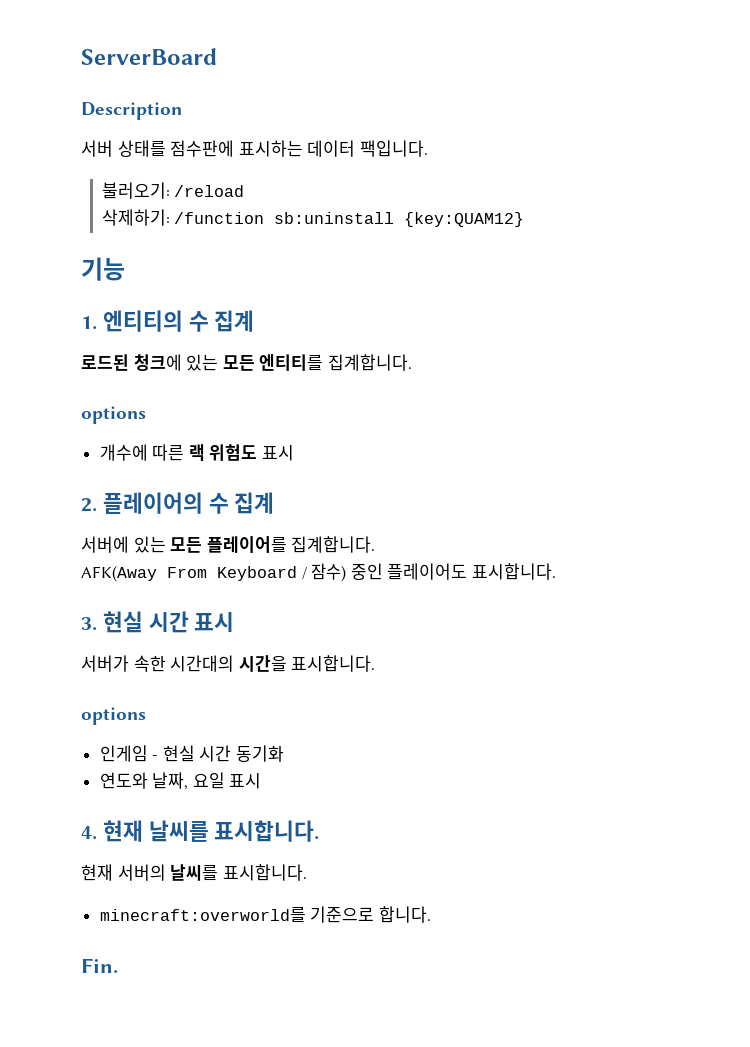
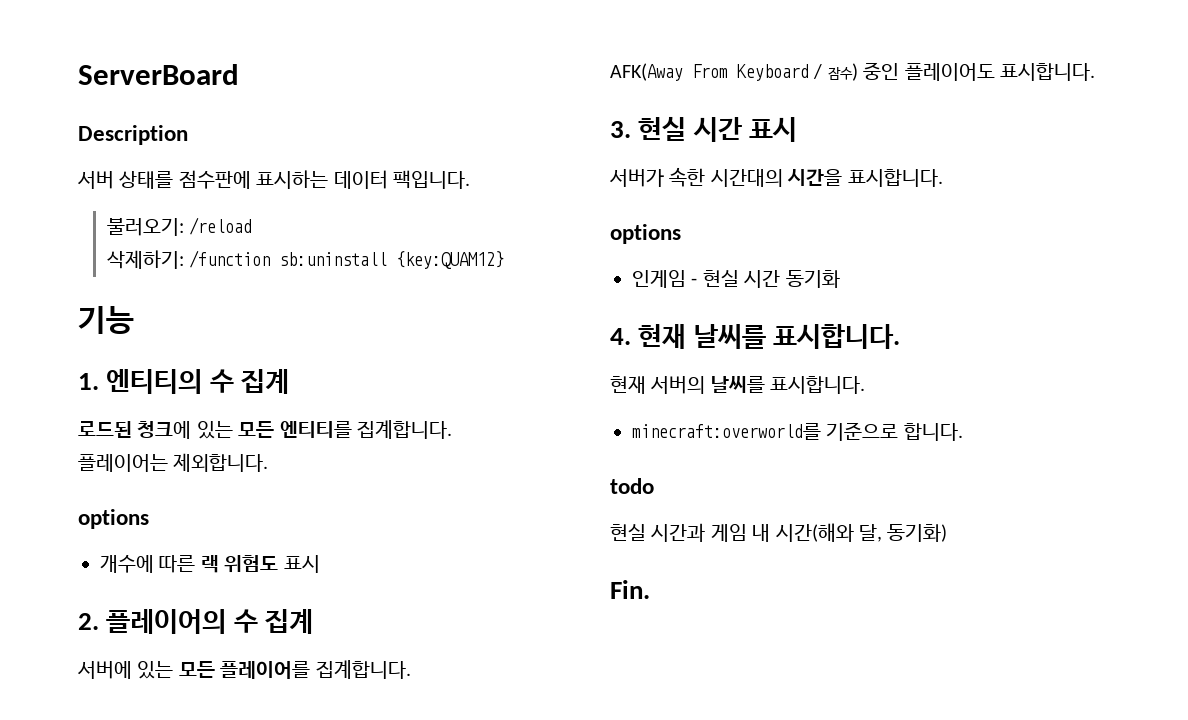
(412, 362) none -> [78,453,269,472] // 플레이어는 제외합니다.
[99,772,262,790] // 연도와 날짜, 요일 표시 -> (840, 279) none
(431, 914) none -> [610,478,654,494] [610,523,948,542] // todo // 현실 시간과 게임 내 시간(해와 달, 동기화)

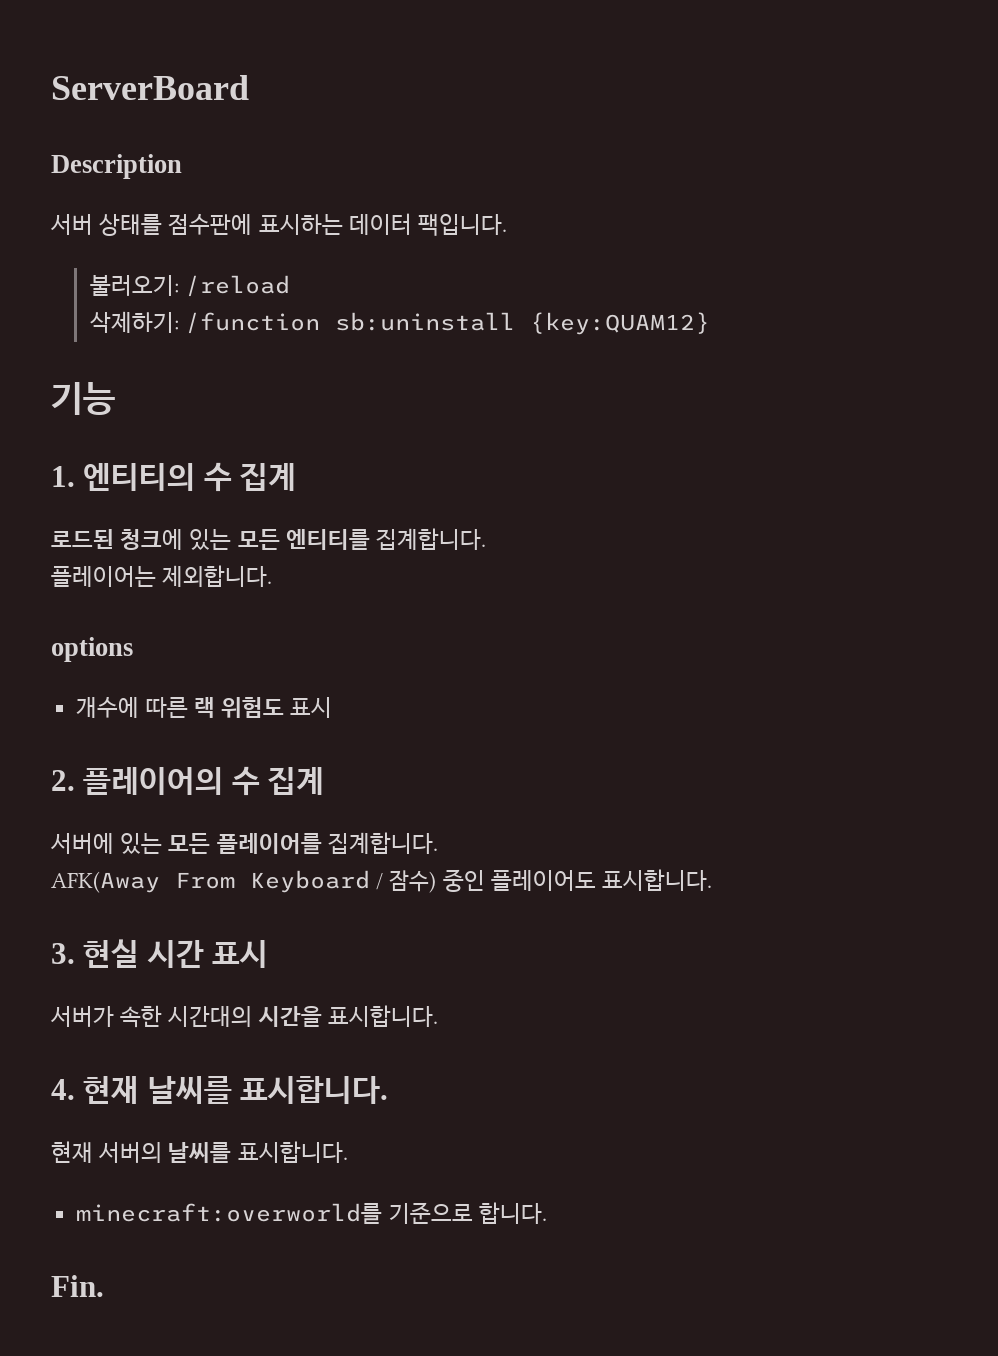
[610,224,681,244] [632,270,840,288] // options // 인게임 - 현실 시간 동기화 -> (438, 1016) none
[610,478,654,494] [610,523,948,542] // todo // 현실 시간과 게임 내 시간(해와 달, 동기화) -> (547, 1213) none

